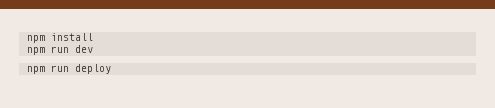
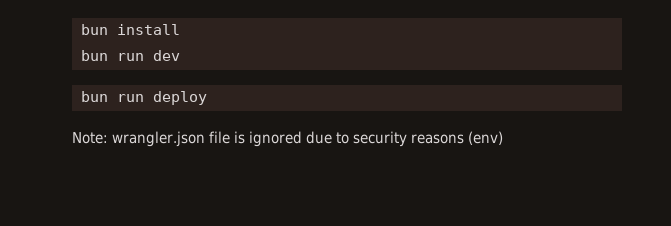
[26,35,45,43] npm -> [81,24,108,35] bun
[26,47,45,55] npm -> [81,50,108,61] bun
[26,66,45,74] npm -> [81,91,108,102] bun
(111, 69) none -> [72,131,504,147] // Note: wrangler.json file is ignored due to security reasons (env)

